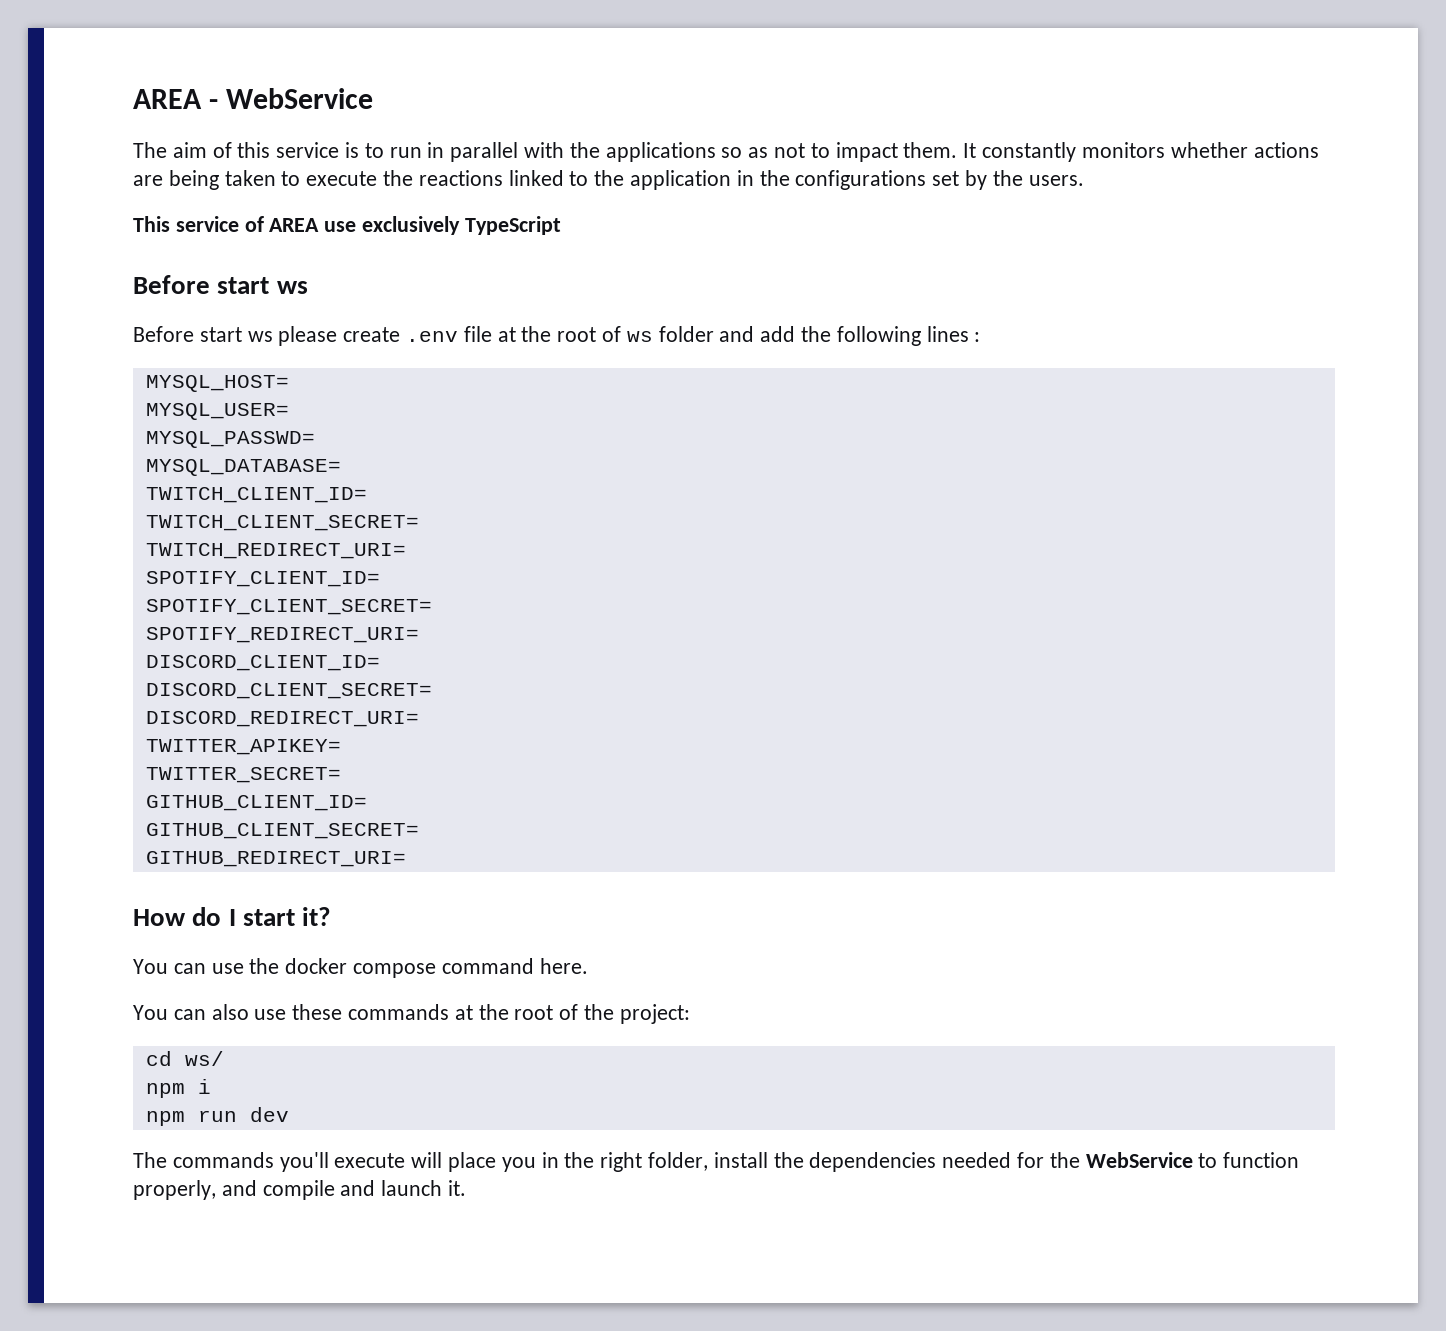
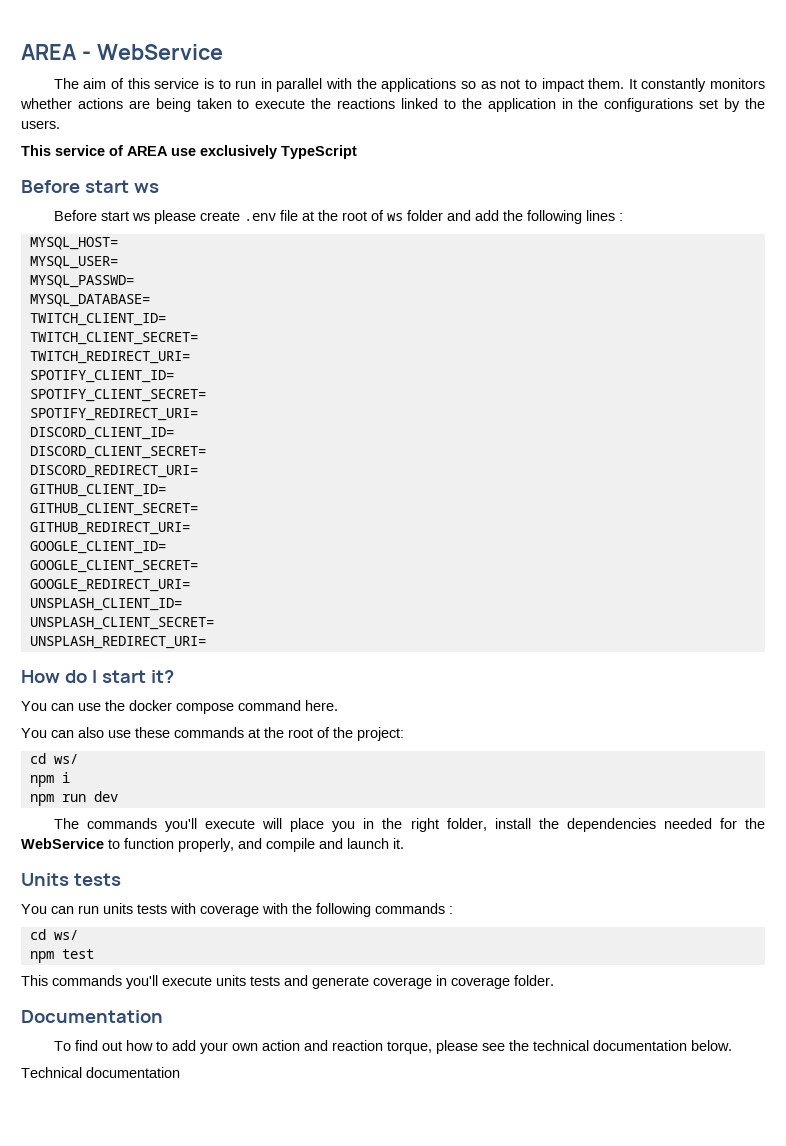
[145,739,341,755] [145,767,341,783] // TWITTER_APIKEY= // TWITTER_SECRET= -> (198, 471) none
(406, 859) none -> [29,541,166,554] [29,560,198,573] [29,579,190,592] [29,598,182,611] [29,617,214,630] [29,636,206,649] // GOOGLE_CLIENT_ID= // GOOGLE_CLIENT_SECRET= // GOOGLE_REDIRECT_URI= // UNSPLASH_CLIENT_ID= // UNSPLASH_CLIENT_SECRET= // UNSPLASH_REDIRECT_URI=
(467, 1188) none -> [21,873,121,886] [21,903,453,917] [29,929,78,940] [29,949,94,963] [21,975,554,989] [21,1010,163,1023] [53,1040,732,1054] [21,1067,180,1078] // Units tests // You can run units tests with coverage with the following commands : // cd ws/ // npm test // This commands you'll execute units tests and generate coverage in coverage folder. // Documentation // To find out how to add your own action and reaction torque, please see the technical documentation below. // Technical documentation

